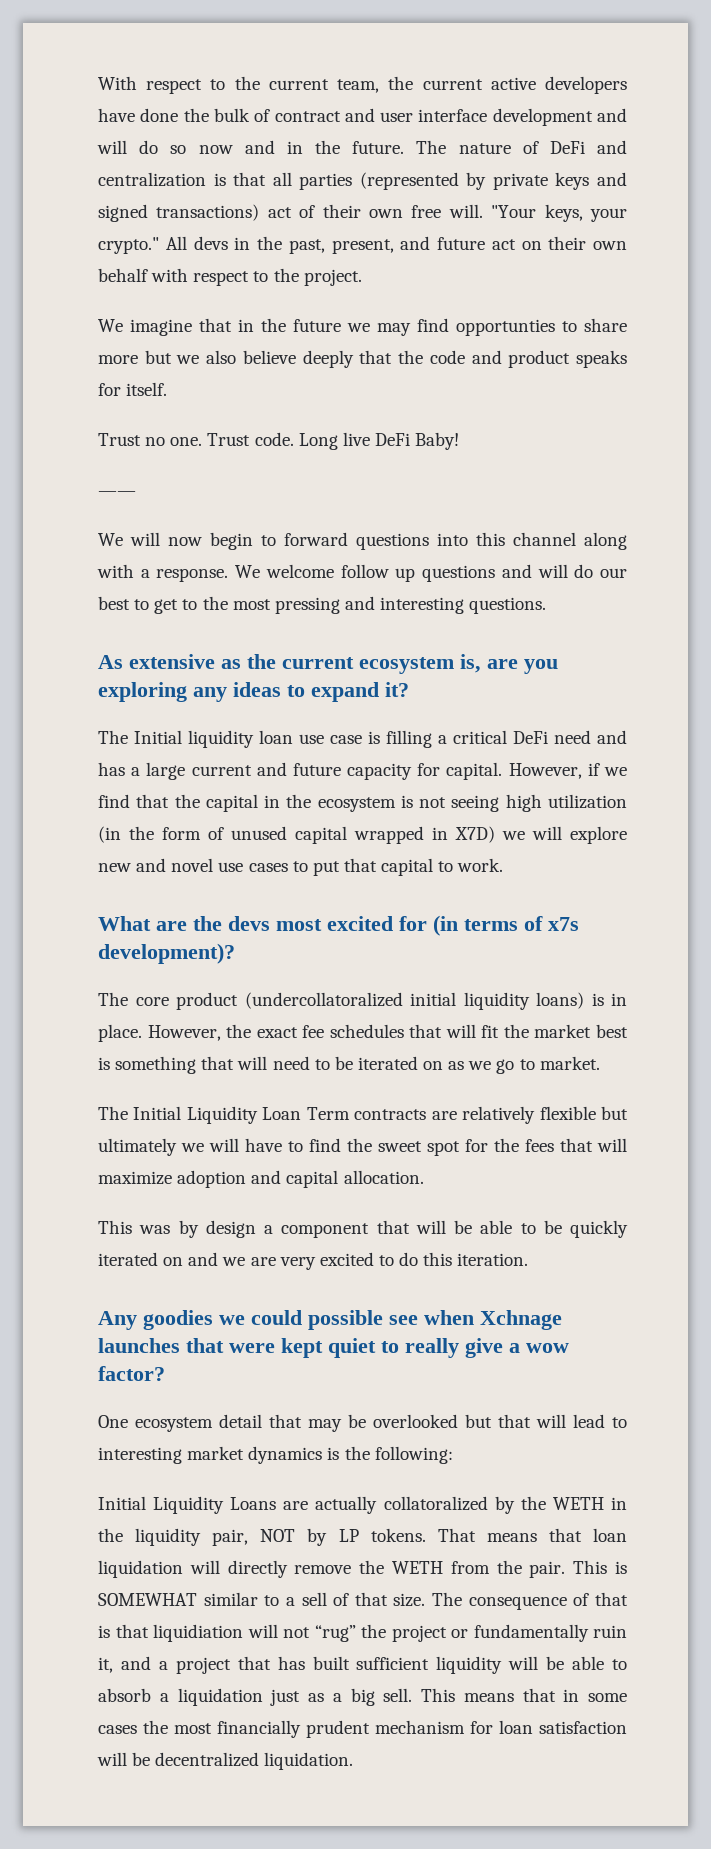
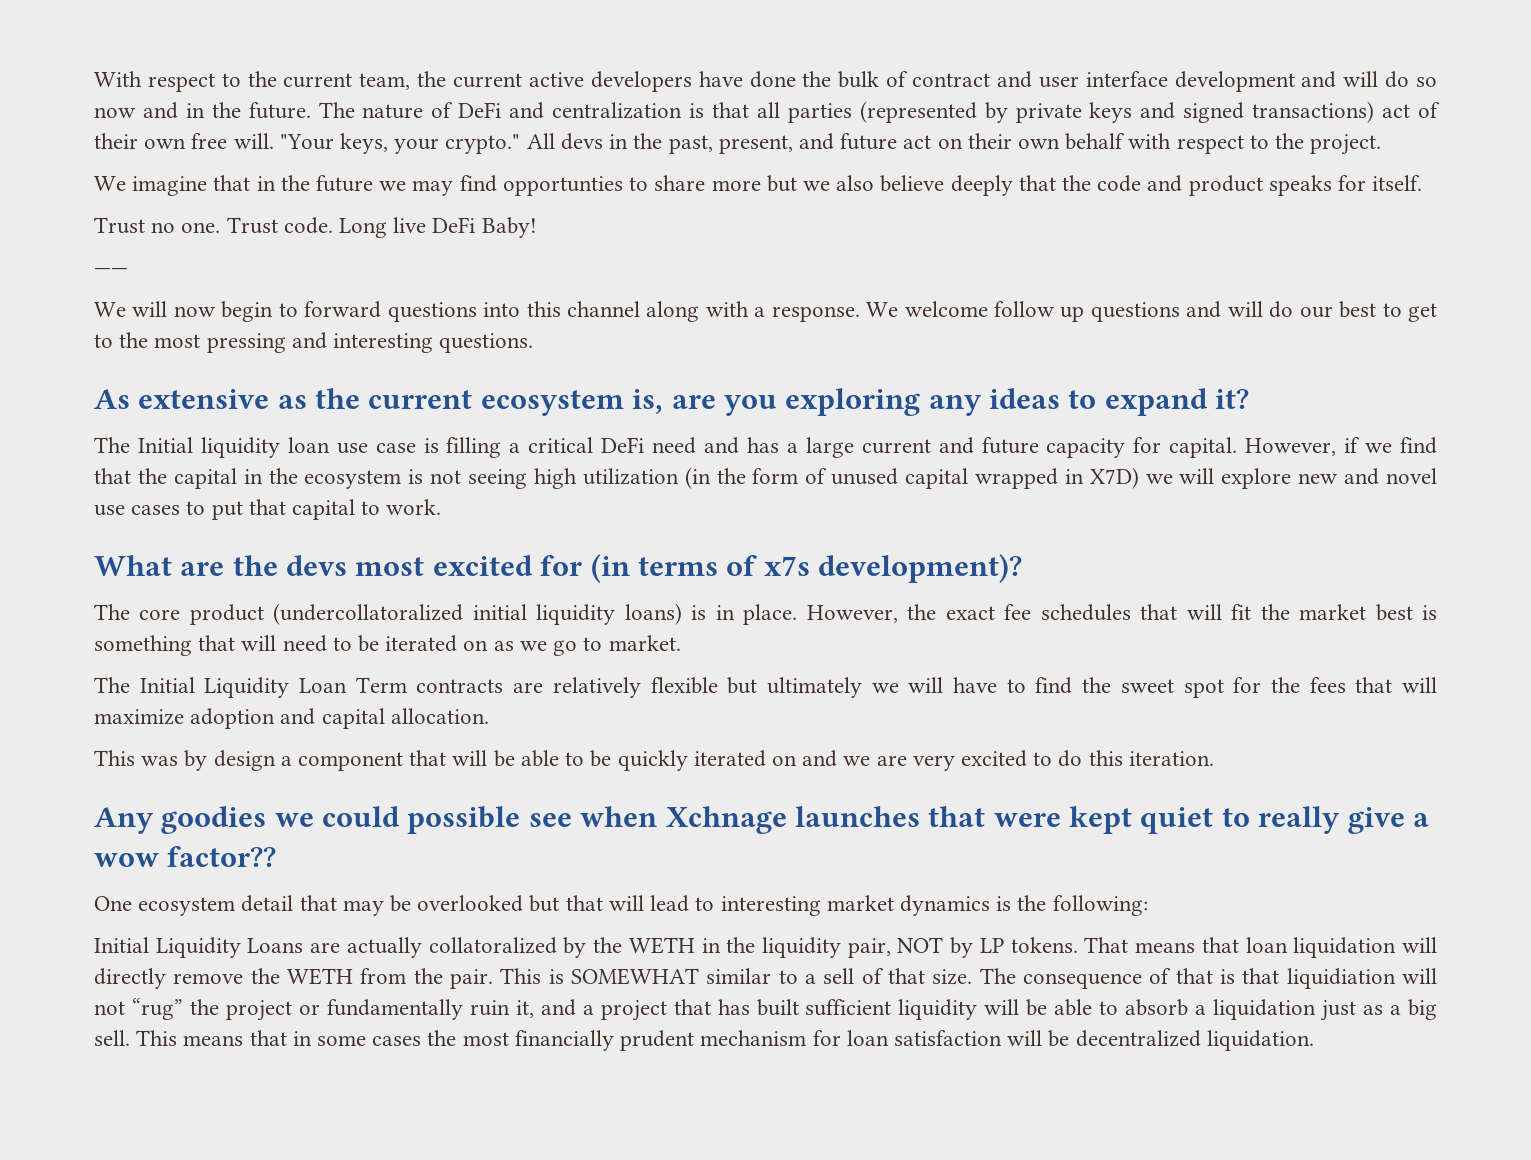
[98,1366,165,1381] factor? -> [167,846,277,867] factor??

